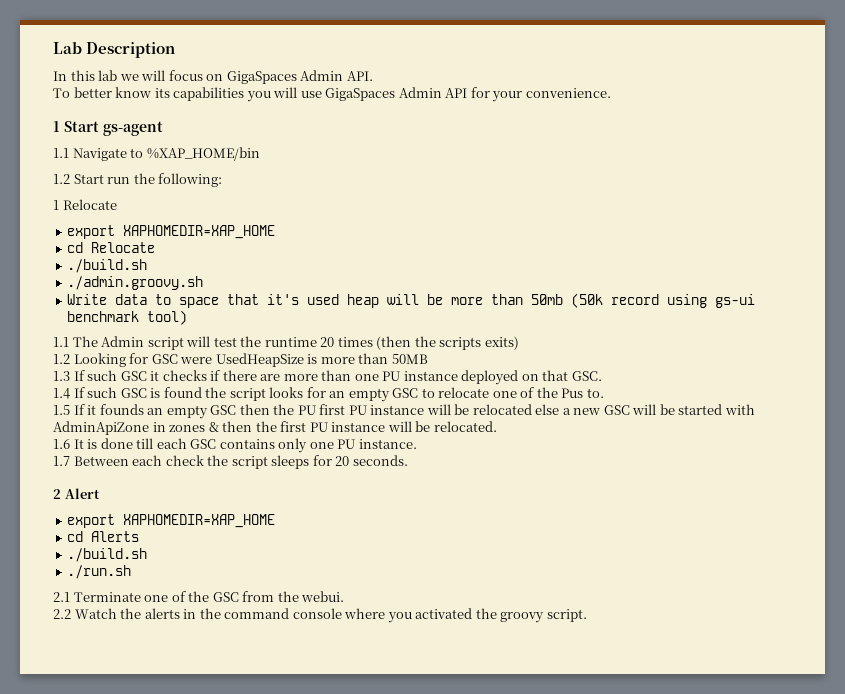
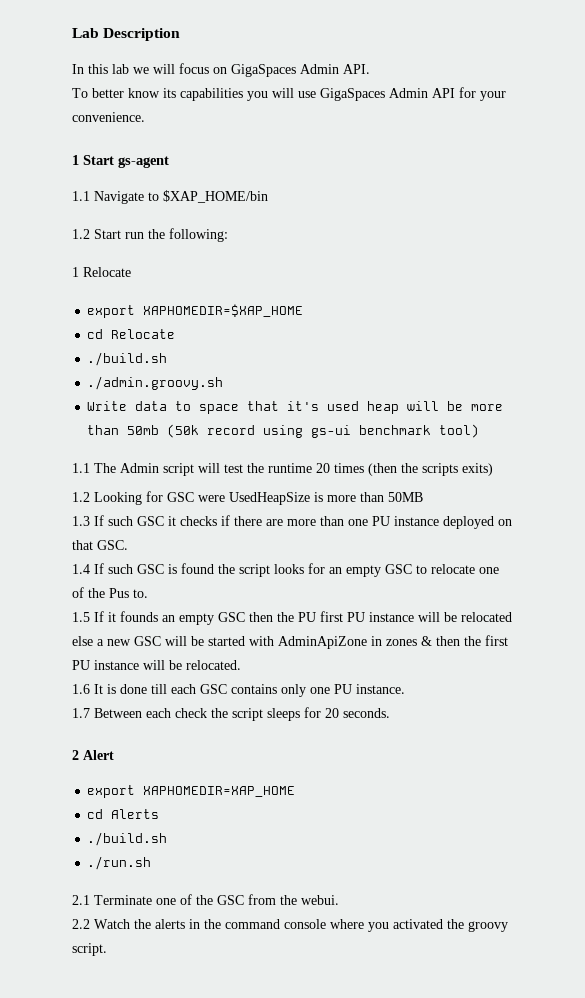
[146,147,260,161] %XAP_HOME/bin -> [163,190,268,203] $XAP_HOME/bin
[123,225,276,239] XAPHOMEDIR=XAP_HOME -> [143,304,304,317] XAPHOMEDIR=$XAP_HOME

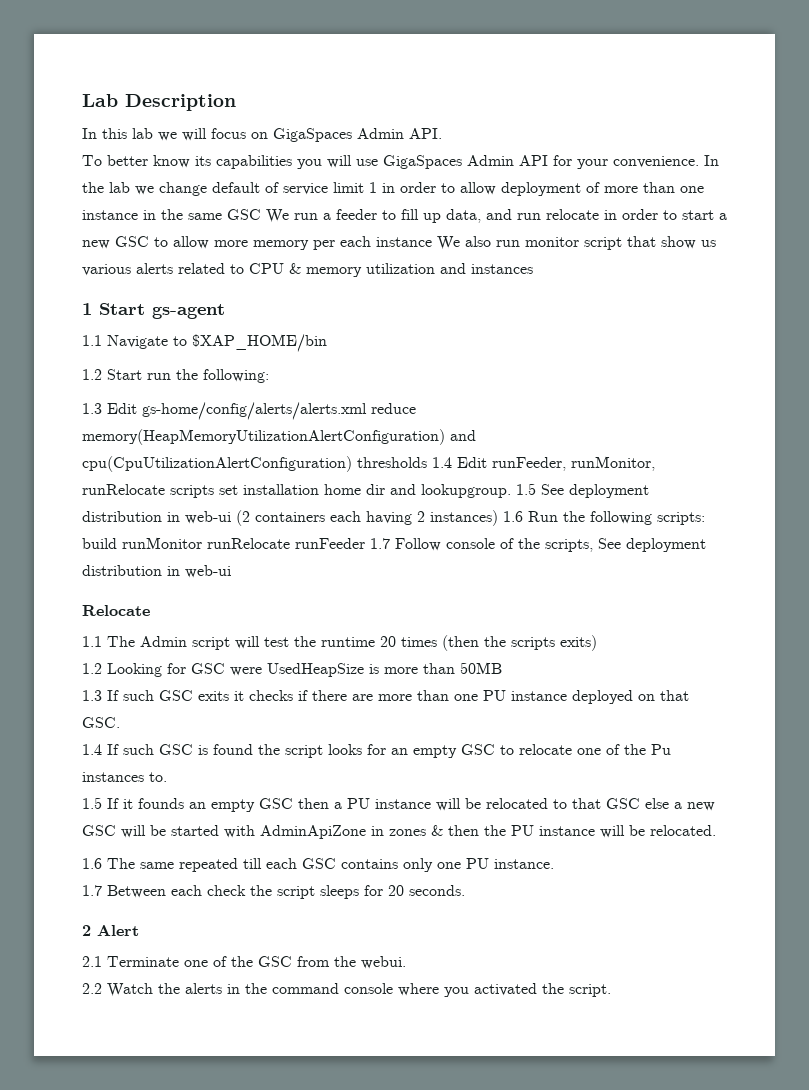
(145, 117) none -> [704,155,719,166] [82,182,704,196] [82,209,727,223] [82,236,716,250] [82,263,533,277] In the lab we change default of service limit 1 in order to allow deployment of more than one instance in the same GSC We run a feeder to fill up data, and run relocate in order to start a new GSC to allow more memory per each instance We also run monitor script that show us various alerts related to CPU & memory utilization and instances
[72,267,131,277] [87,304,304,318] [87,329,176,339] [87,352,168,366] [87,376,224,390] [87,401,504,414] [87,424,480,438] 1 Relocate // export XAPHOMEDIR=$XAP_HOME // cd Relocate // ./build.sh // ./admin.groovy.sh // Write data to space that it's used heap will be more than 50mb (50k record using gs-ui benchmark tool) -> [82,402,416,420] [82,429,476,445] [82,456,655,472] [82,483,649,498] [82,510,705,526] [82,537,706,552] [82,565,231,578] [82,605,150,616] 1.3 Edit gs-home/config/alerts/alerts.xml reduce memory(HeapMemoryUtilizationAlertConfiguration) and cpu(CpuUtilizationAlertConfiguration) thresholds 1.4 Edit runFeeder, runMonitor, runRelocate scripts set installation home dir and lookupgroup. 1.5 See deployment distribution in web-ui (2 containers each having 2 instances) 1.6 Run the following scripts: build runMonitor runRelocate runFeeder 1.7 Follow console of the scripts, See deployment distribution in web-ui // Relocate
(164, 521) none -> [198,691,229,701] exits
[109,588,129,598] Pus -> [651,744,671,755] [82,772,144,782] Pu instances
[277,611,343,622] the PU first -> [334,802,342,809] a
(512, 617) none -> [553,798,640,809] to that GSC
[485,635,508,646] first -> (506, 830) none
[94,684,147,694] It is done -> [107,858,238,872] The same repeated
[87,785,296,798] [87,809,160,819] [87,832,168,846] [87,856,152,870] // export XAPHOMEDIR=XAP_HOME // cd Alerts // ./build.sh // ./run.sh -> (139, 930) none
[468,921,508,932] groovy -> (564, 988) none

